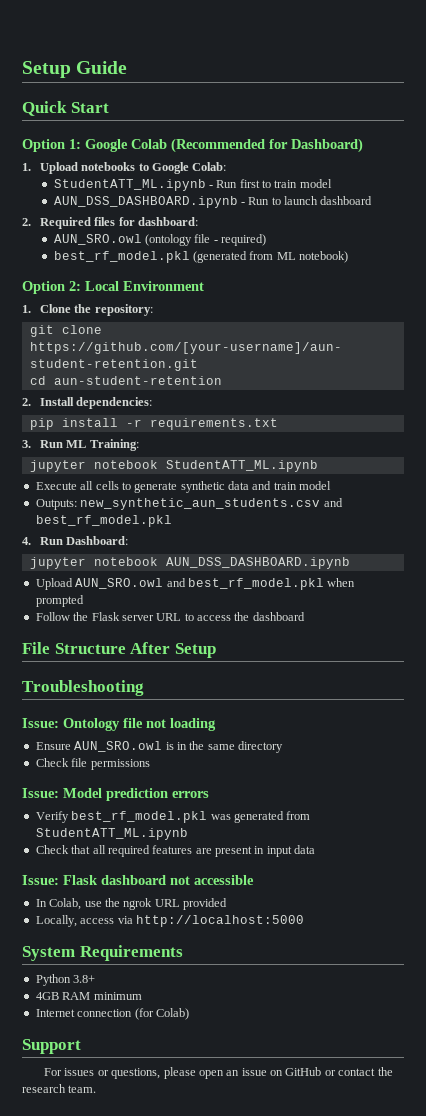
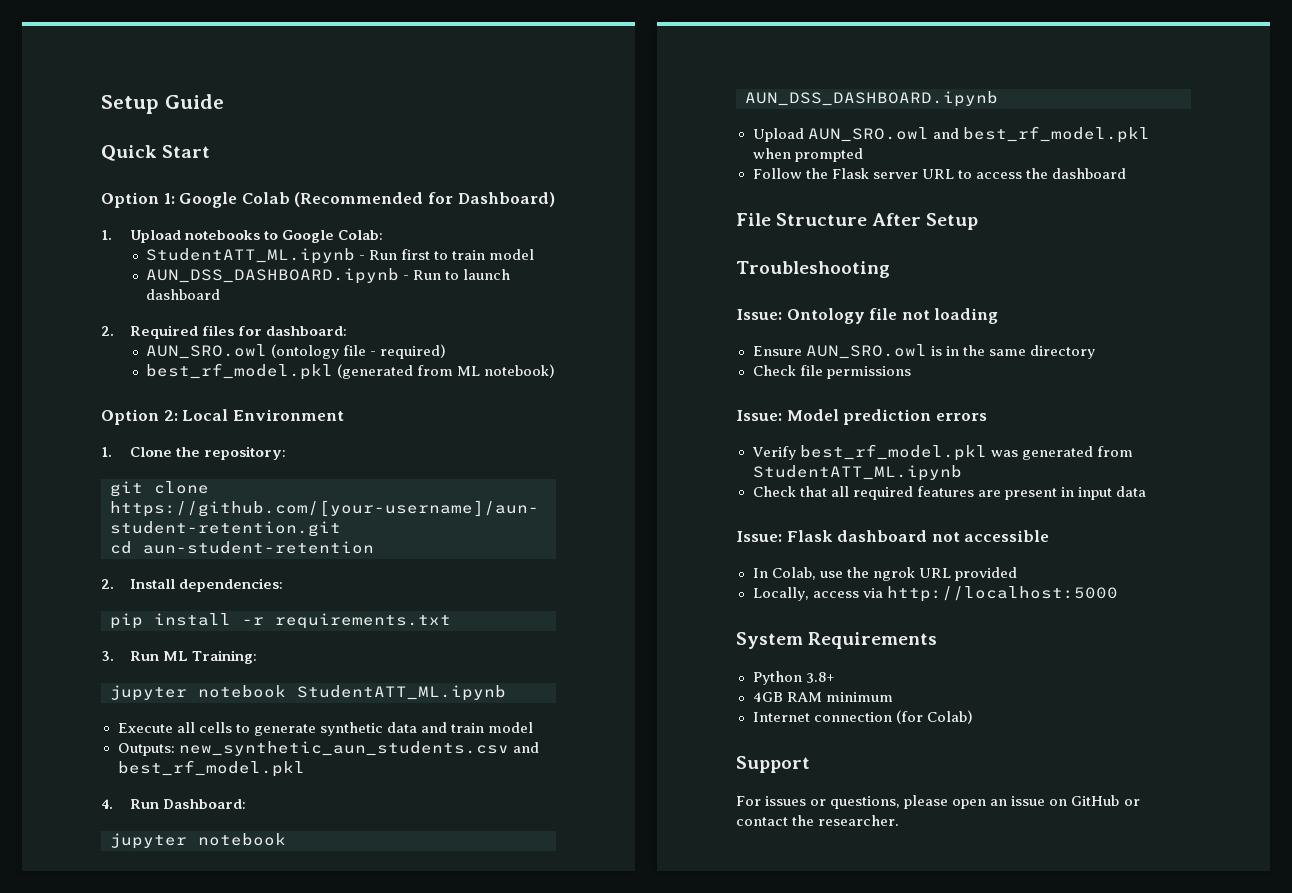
[22,1084,97,1093] research team. -> [818,815,900,826] researcher.

